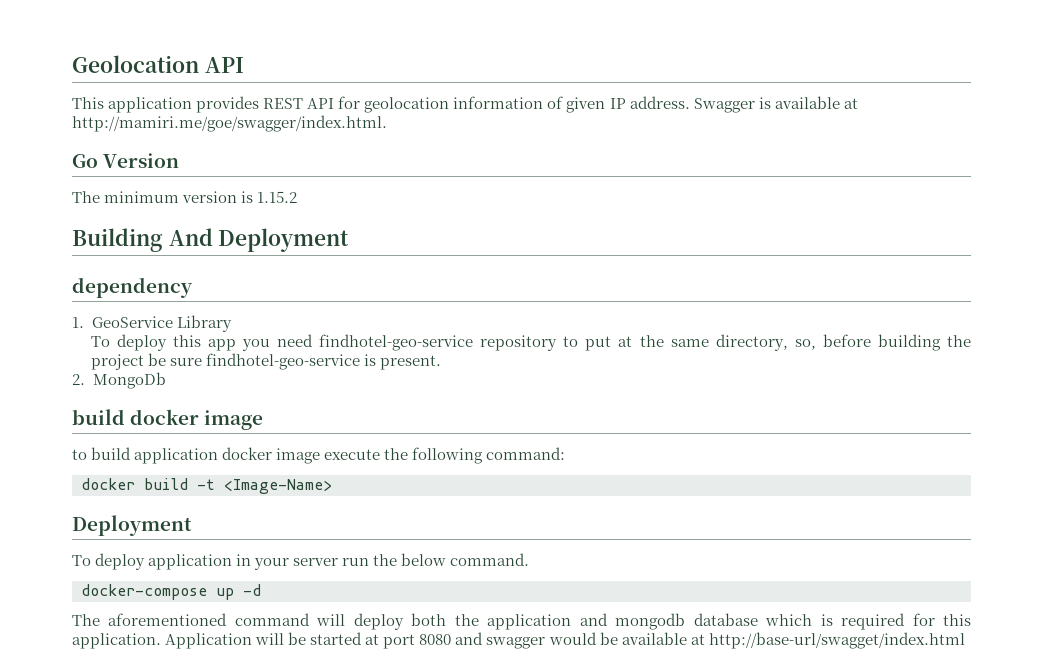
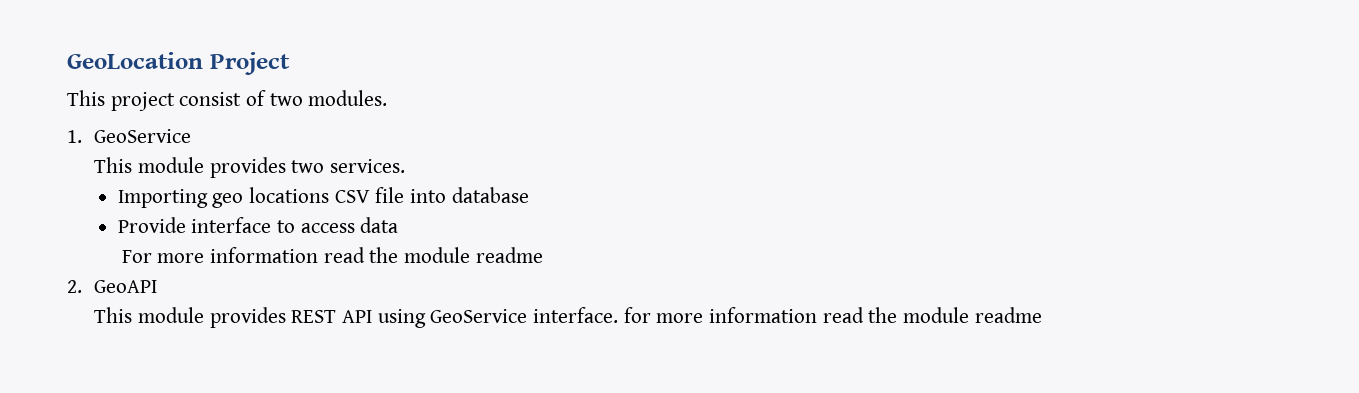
[72,55,244,73] [72,96,858,113] [72,115,387,132] [72,153,180,168] [72,191,298,203] [72,228,350,252] [72,277,193,298] [72,315,232,332] [90,334,972,351] [90,353,441,370] [72,372,166,389] [72,409,264,430] [72,447,566,464] [81,478,332,494] [72,515,192,536] [72,553,530,570] [81,584,261,600] [72,613,972,630] [72,632,965,649] Geolocation API // This application provides REST API for geolocation information of given IP address. Swagger is available at http://mamiri.me/goe/swagger/index.html. // Go Version // The minimum version is 1.15.2 // Building And Deployment // dependency // 1. GeoService Library // To deploy this app you need findhotel-geo-service repository to put at the same directory, so, before building the project be sure findhotel-geo-service is present. // 2. MongoDb // build docker image // to build application docker image execute the following command: // docker build -t <Image-Name> // Deployment // To deploy application in your server run the below command. // docker-compose up -d // The aforementioned command will deploy both the application and mongodb database which is required for this application. Application will be started at port 8080 and swagger would be available at http://base-url/swagget/index.html -> [67,52,290,75] [67,90,388,111] [67,129,192,143] [94,157,406,178] [117,187,529,208] [117,217,399,233] [121,247,543,263] [67,280,158,293] [94,307,1042,328] GeoLocation Project // This project consist of two modules. // 1. GeoService // This module provides two services. // Importing geo locations CSV file into database // Provide interface to access data // For more information read the module readme // 2. GeoAPI // This module provides REST API using GeoService interface. for more information read the module readme

